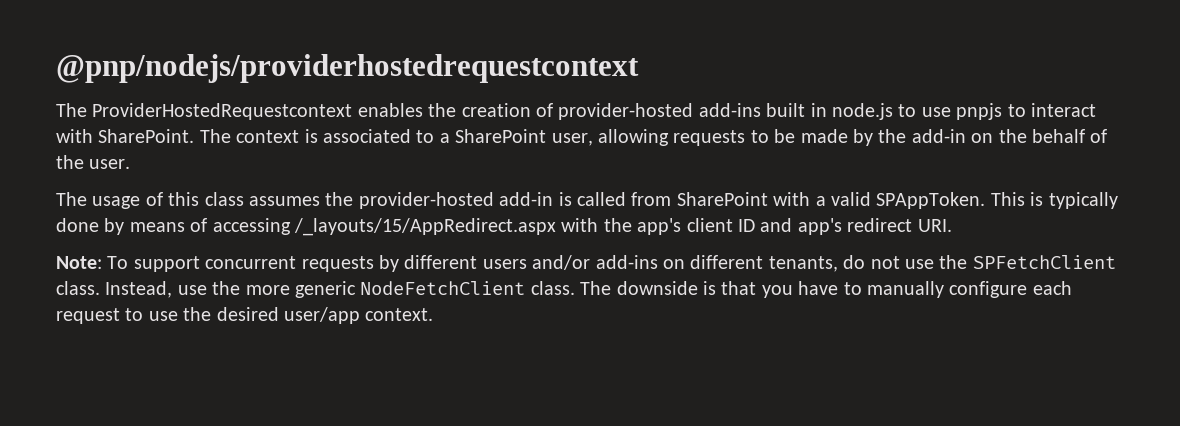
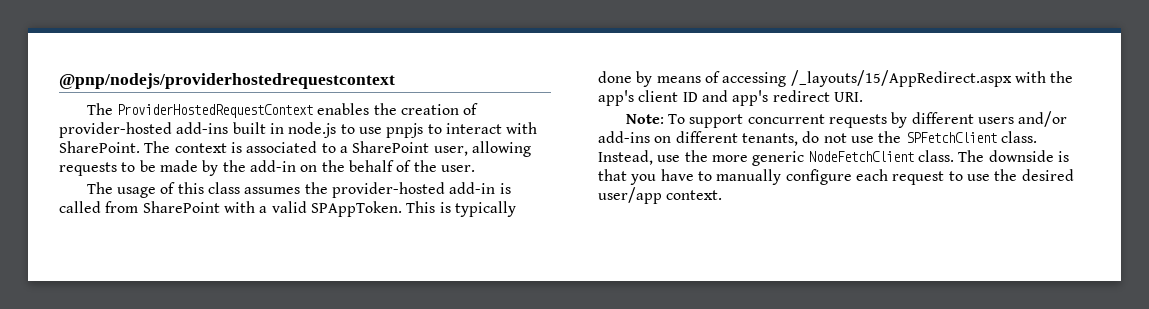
[92,103,353,120] ProviderHostedRequestcontext -> [117,104,314,118] ProviderHostedRequestContext

